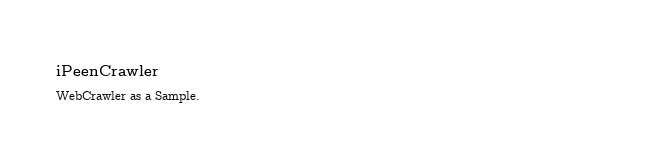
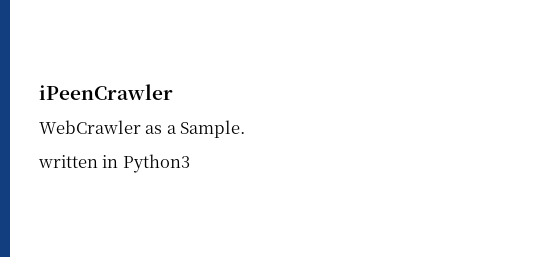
(200, 97) none -> [38,154,190,173] // written in Python3

